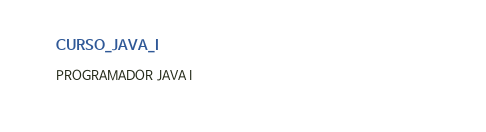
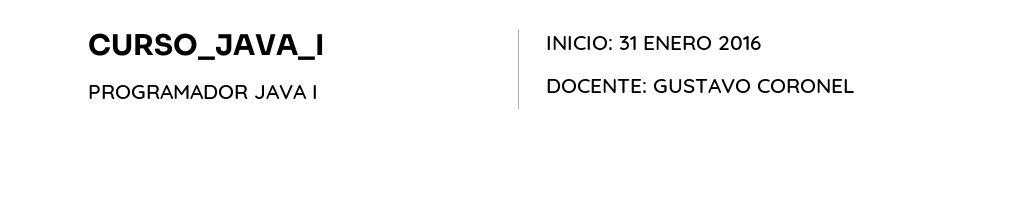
(193, 75) none -> [546,36,761,50] [546,78,855,93] // INICIO: 31 ENERO 2016 // DOCENTE: GUSTAVO CORONEL

